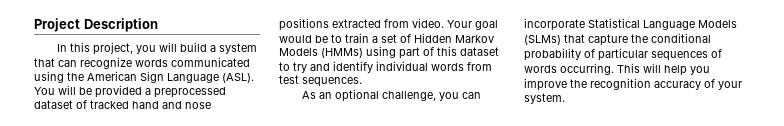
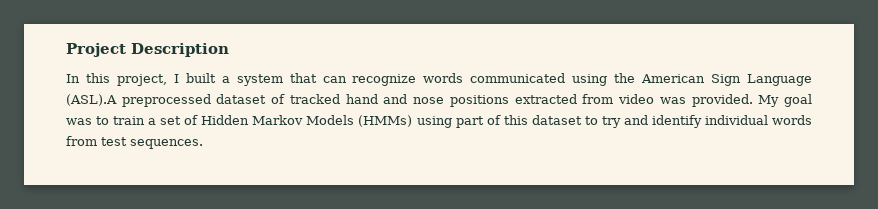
[136,42,208,54] you will build -> [173,73,216,83] I built
[222,73,254,83] [34,85,151,98] (ASL). You will be provided a -> [66,94,117,106] (ASL).A
[412,18,498,30] [279,35,328,43] video. Your goal would be -> [618,94,813,107] [66,118,92,125] video was provided. My goal was
[302,89,482,102] [524,18,737,31] [524,33,711,46] [524,48,722,61] [524,63,710,76] [524,78,742,91] [524,93,565,104] // As an optional challenge, you can incorporate Statistical Language Models (SLMs) that capture the conditional probability of particular sequences of words occurring. This will help you improve the recognition accuracy of your system. -> (203, 144) none

